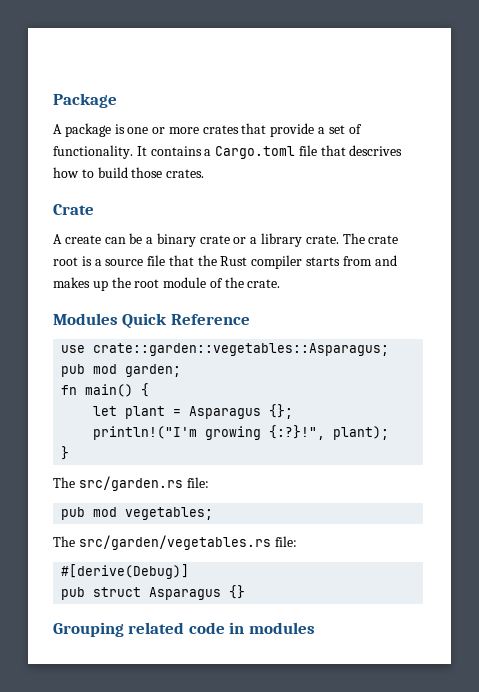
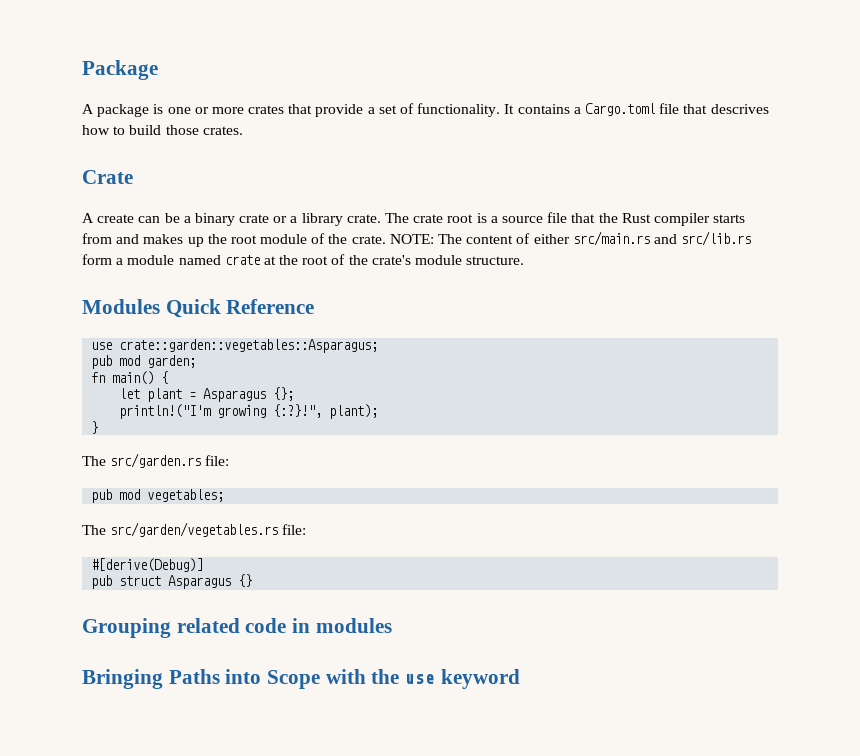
(281, 283) none -> [389,231,752,246] [82,254,525,265] NOTE: The content of either src/main.rs and src/lib.rs form a module named crate at the root of the crate's module structure.
(315, 628) none -> [82,669,520,689] // Bringing Paths into Scope with the use keyword

